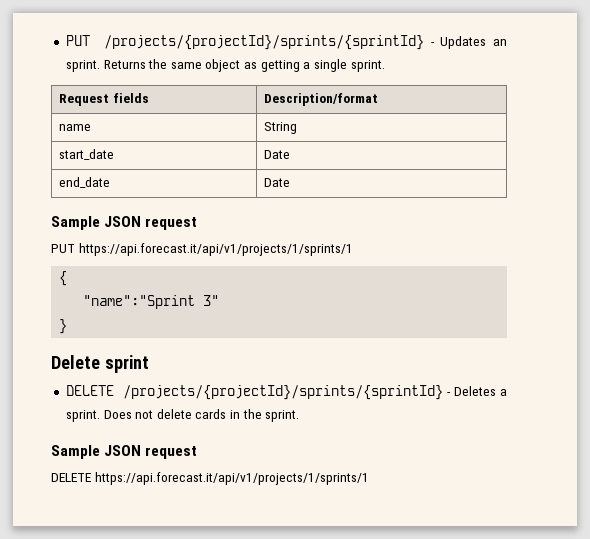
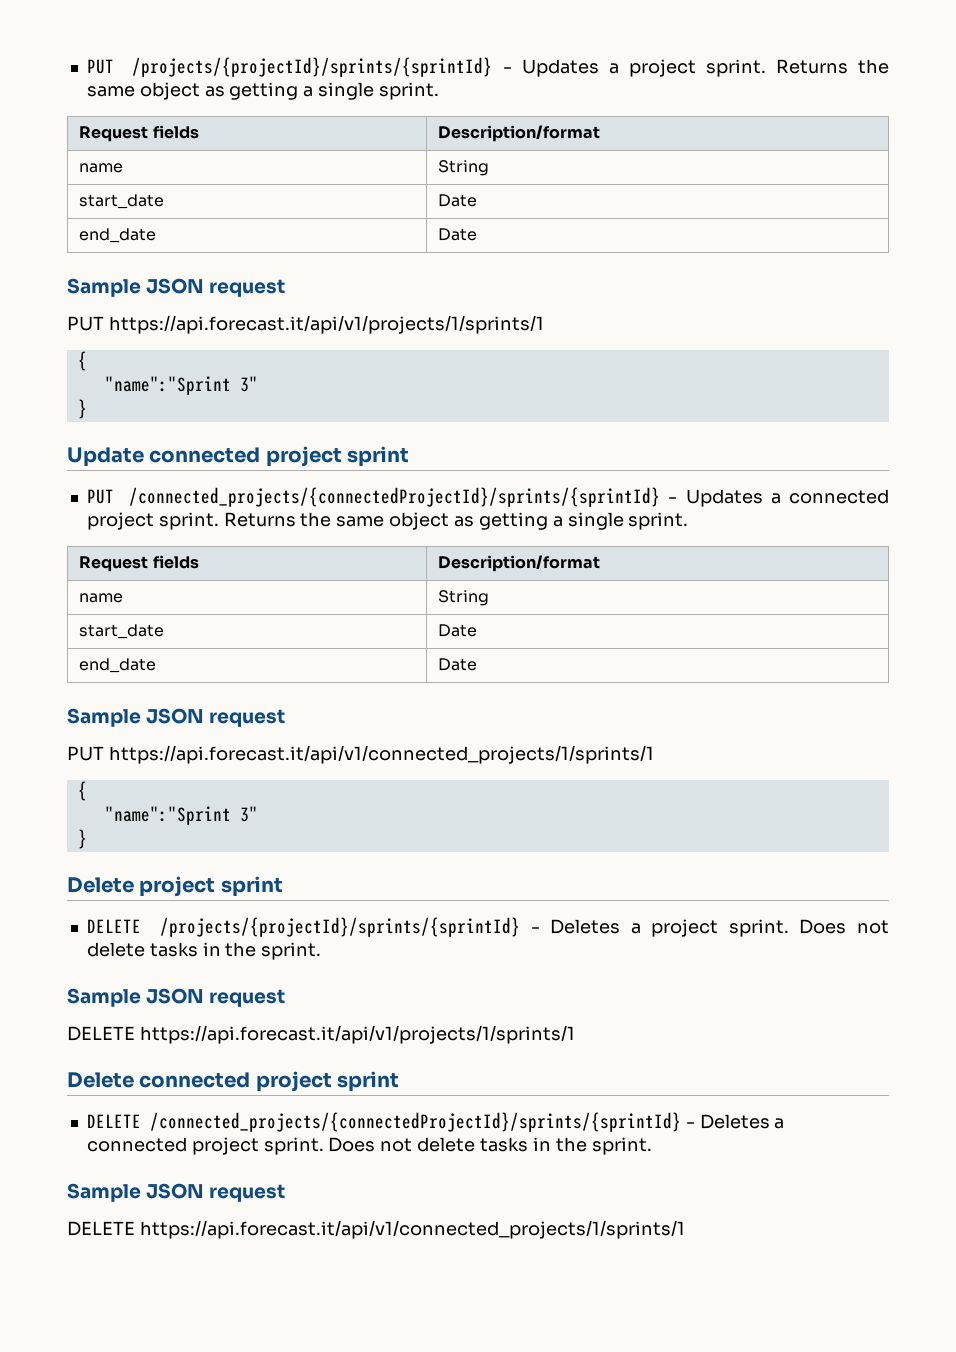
[492,39,507,46] an -> [608,59,696,77] a project
[51,355,100,369] // Delete -> [67,446,410,467] [86,487,889,507] [86,512,689,530] [79,555,199,572] [438,555,601,572] [79,593,124,603] [438,590,490,606] [79,624,165,639] [438,624,478,637] [79,658,157,673] [438,658,478,671] [67,708,286,727] [67,745,654,764] [77,781,87,801] [104,806,258,825] [77,829,87,849] [67,876,216,897] // Update connected project sprint // PUT /connected_projects/{connectedProjectId}/sprints/{sprintId} - Updates a connected project sprint. Returns the same object as getting a single sprint. // Request fields | Description/format // name | String // start_date | Date // end_date | Date // Sample JSON request // PUT https://api.forecast.it/api/v1/connected_projects/1/sprints/1 // { // "name":"Sprint 3" // } // Delete project
[65,409,227,422] sprint. Does not delete cards -> [651,919,890,937] [86,942,198,957] project sprint. Does not delete tasks
(369, 478) none -> [67,1071,400,1092] [86,1112,785,1132] [86,1137,652,1155] [67,1183,286,1202] [67,1220,685,1239] // Delete connected project sprint // DELETE /connected_projects/{connectedProjectId}/sprints/{sprintId} - Deletes a connected project sprint. Does not delete tasks in the sprint. // Sample JSON request // DELETE https://api.forecast.it/api/v1/connected_projects/1/sprints/1

